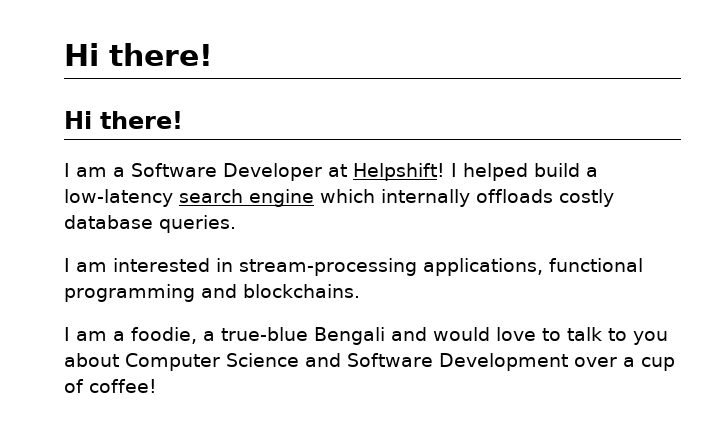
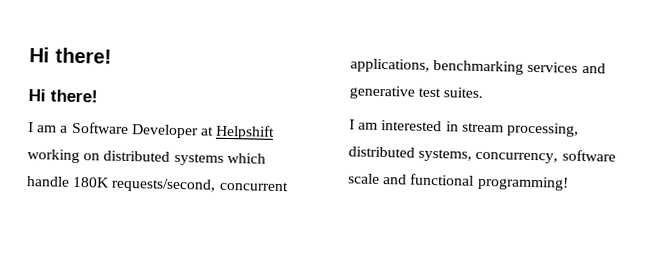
[353,163,598,181] [64,189,614,207] [64,215,236,233] [64,258,643,276] [64,284,360,302] [64,327,668,345] [64,353,675,371] [64,379,157,393] Helpshift! I helped build a low-latency search engine which internally offloads costly database queries. // I am interested in stream-processing applications, functional programming and blockchains. // I am a foodie, a true-blue Bengali and would love to talk to you about Computer Science and Software Development over a cup of coffee! -> [215,124,276,140] [27,149,266,166] [26,176,289,193] [350,58,606,75] [349,85,484,100] [349,119,579,137] [348,146,616,164] [348,173,569,191] Helpshift working on distributed systems which handle 180K requests/second, concurrent applications, benchmarking services and generative test suites. // I am interested in stream processing, distributed systems, concurrency, software scale and functional programming!

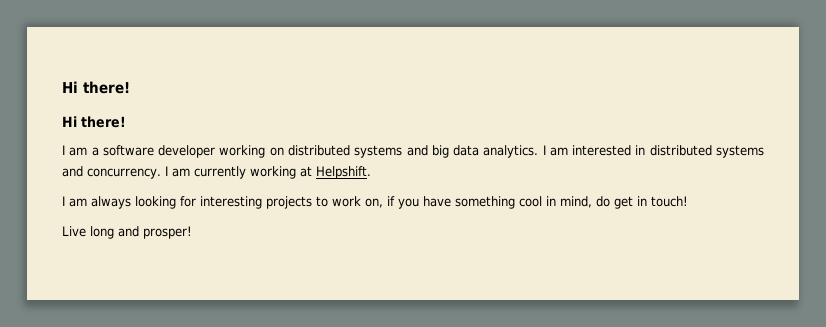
[71,121,276,140] [27,149,266,166] [26,176,289,193] [350,58,606,75] [349,85,484,100] [349,119,579,137] [348,146,616,164] [348,173,569,191] Software Developer at Helpshift working on distributed systems which handle 180K requests/second, concurrent applications, benchmarking services and generative test suites. // I am interested in stream processing, distributed systems, concurrency, software scale and functional programming! -> [102,145,765,158] [62,166,371,179] [62,196,688,209] [62,226,192,239] software developer working on distributed systems and big data analytics. I am interested in distributed systems and concurrency. I am currently working at Helpshift. // I am always looking for interesting projects to work on, if you have something cool in mind, do get in touch! // Live long and prosper!

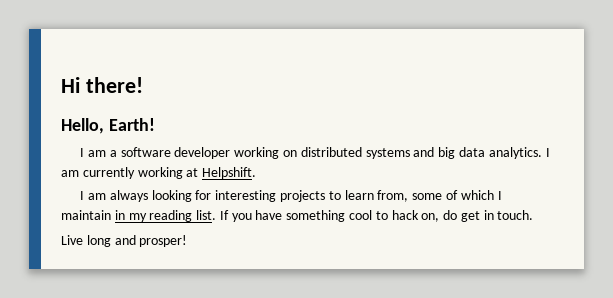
[62,81,130,94] [62,116,126,128] Hi there! // Hi there! -> [61,77,143,93] [61,118,155,134] Hi there! // Hello, Earth!
[572,145,765,158] [62,166,190,179] interested in distributed systems and concurrency. I am -> (79, 173) none
[332,196,395,208] work on, if -> [344,190,502,202] [61,210,229,222] learn from, some of which I maintain in my reading list. If
[546,196,592,208] in mind, -> [375,210,440,222] to hack on,
[651,196,688,207] touch! -> [497,210,534,220] touch.

